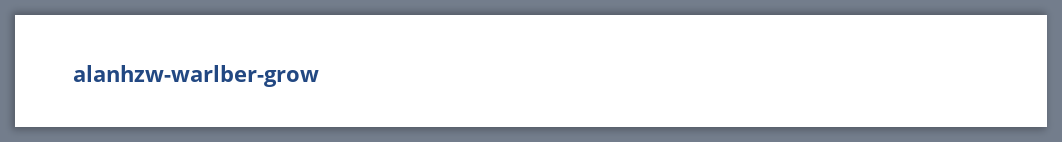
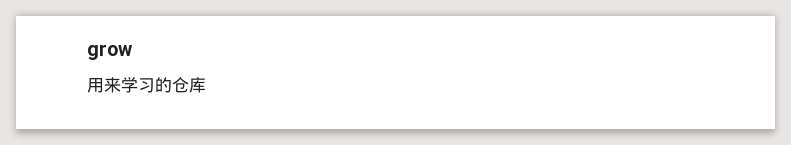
[73,65,319,87] alanhzw-warlber-grow -> [87,44,132,60] [87,77,206,93] grow // 用来学习的仓库

